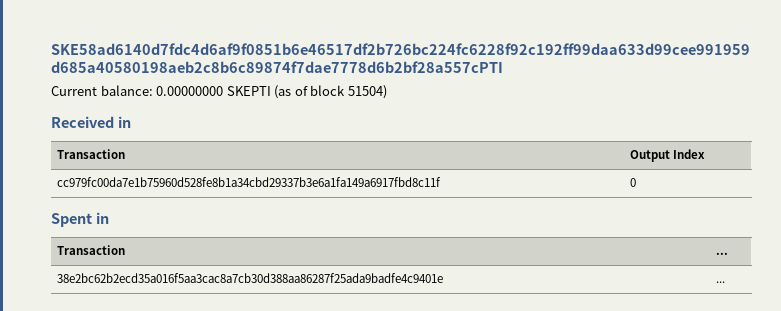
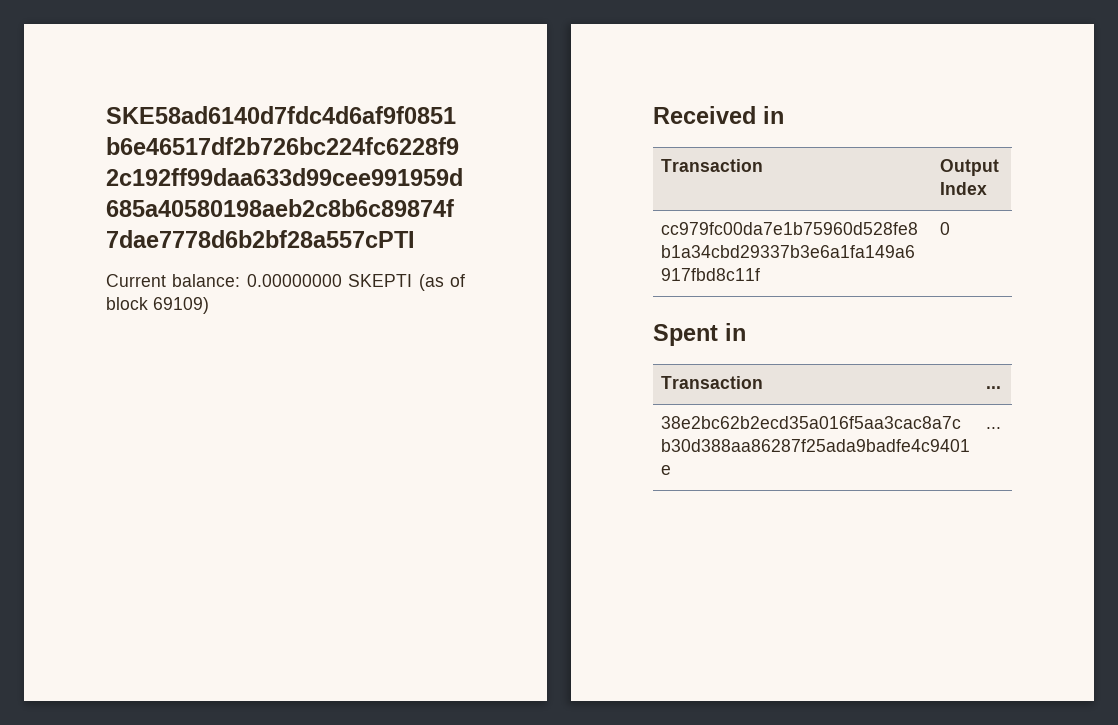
[347,85,387,99] 51504) -> [153,297,209,314] 69109)

